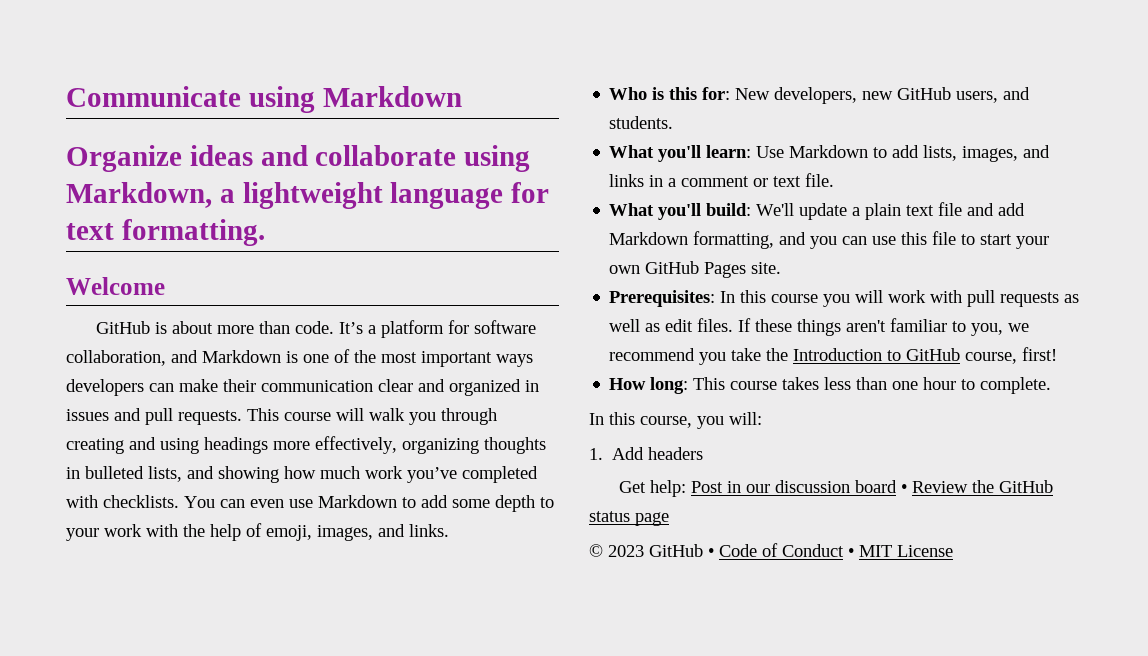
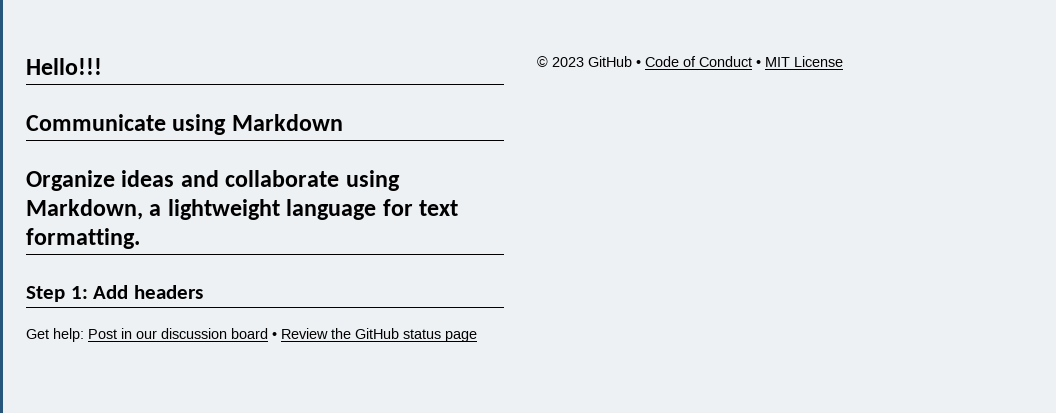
(66, 96) none -> [26,58,102,75] Hello!!! //
[66,277,165,295] [95,320,536,338] [66,349,533,367] [66,379,539,396] [66,408,497,425] [66,436,546,454] [66,466,538,483] [66,495,554,512] [66,523,449,541] [609,87,1031,104] [609,116,674,129] [609,145,1051,162] [609,173,835,187] [609,202,1026,220] [609,231,1050,249] [609,261,782,278] [609,290,1080,307] [609,318,1030,336] [609,347,1058,365] [609,377,1052,394] [589,412,762,429] [589,448,603,460] Welcome // GitHub is about more than code. It’s a platform for software collaboration, and Markdown is one of the most important ways developers can make their communication clear and organized in issues and pull requests. This course will walk you through creating and using headings more effectively, organizing thoughts in bulleted lists, and showing how much work you’ve completed with checklists. You can even use Markdown to add some depth to your work with the help of emoji, images, and links. // Who is this for: New developers, new GitHub users, and students. // What you'll learn: Use Markdown to add lists, images, and links in a comment or text file. // What you'll build: We'll update a plain text file and add Markdown formatting, and you can use this file to start your own GitHub Pages site. // Prerequisites: In this course you will work with pull requests as well as edit files. If these things aren't familiar to you, we recommend you take the Introduction to GitHub course, first! // How long: This course takes less than one hour to complete. // In this course, you will: // 1. -> [26,286,88,302] Step 1:

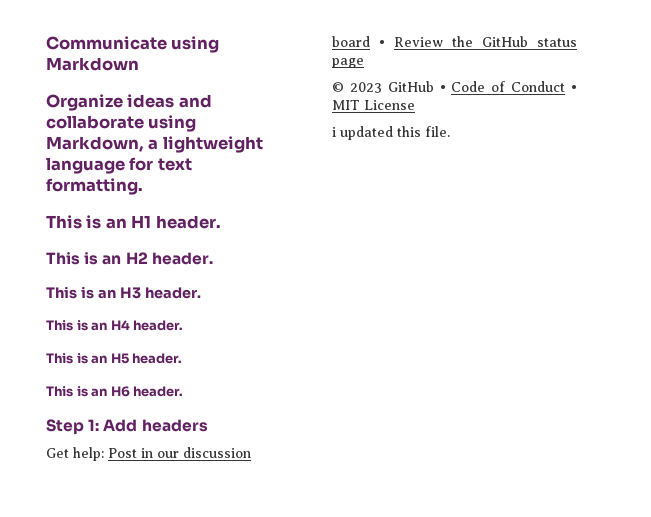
[26,58,102,75] Hello!!! // -> (46, 43) none
(140, 238) none -> [46,215,221,229] [46,252,213,265] [46,286,201,299] [46,320,184,331] [46,353,183,364] [46,386,184,397] // This is an H1 header. // This is an H2 header. // This is an H3 header. // This is an H4 header. // This is an H5 header. // This is an H6 header.
(843, 61) none -> [332,126,450,140] // i updated this file.

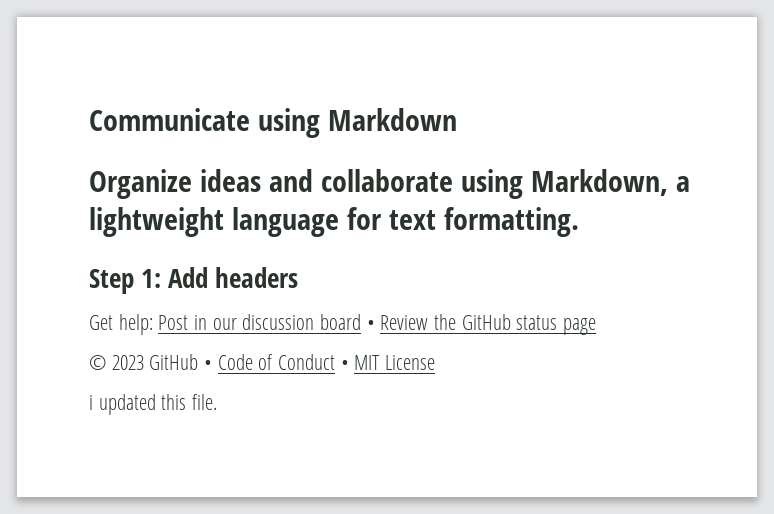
[46,215,221,229] [46,252,213,265] [46,286,201,299] [46,320,184,331] [46,353,183,364] [46,386,184,397] // This is an H1 header. // This is an H2 header. // This is an H3 header. // This is an H4 header. // This is an H5 header. // This is an H6 header. -> (579, 222) none

